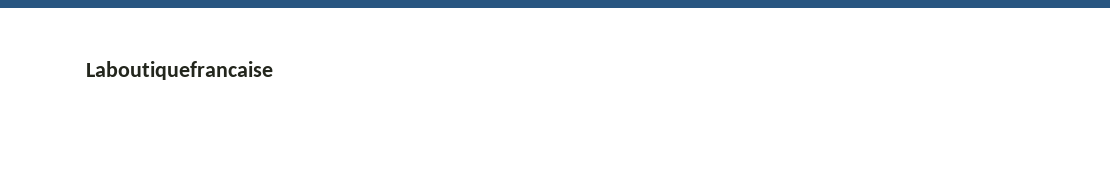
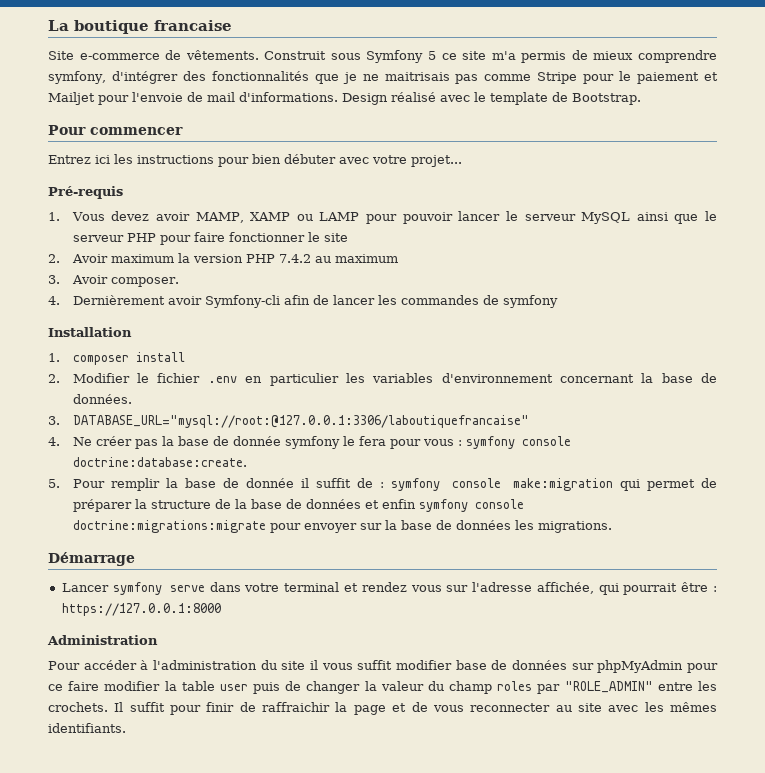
[86,61,273,80] Laboutiquefrancaise -> [48,20,232,34] [48,50,717,63] [48,71,718,84] [48,92,641,105] [48,125,183,135] [48,154,462,167] [48,186,123,199] [48,211,718,224] [72,232,348,245] [48,253,398,263] [48,275,179,287] [48,295,558,308] [48,327,132,337] [48,352,185,365] [48,373,717,386] [72,394,132,404] [48,415,529,428] [48,436,571,449] [72,457,247,467] [48,478,718,491] [72,499,524,512] [72,520,612,533] [48,552,135,566] [61,582,718,595] [61,603,221,616] [47,635,158,645] [48,660,718,673] [48,681,717,694] [48,702,718,715] [48,723,126,733] La boutique francaise // Site e-commerce de vêtements. Construit sous Symfony 5 ce site m'a permis de mieux comprendre symfony, d'intégrer des fonctionnalités que je ne maitrisais pas comme Stripe pour le paiement et Mailjet pour l'envoie de mail d'informations. Design réalisé avec le template de Bootstrap. // Pour commencer // Entrez ici les instructions pour bien débuter avec votre projet... // Pré-requis // 1. Vous devez avoir MAMP, XAMP ou LAMP pour pouvoir lancer le serveur MySQL ainsi que le serveur PHP pour faire fonctionner le site // 2. Avoir maximum la version PHP 7.4.2 au maximum // 3. Avoir composer. // 4. Dernièrement avoir Symfony-cli afin de lancer les commandes de symfony // Installation // 1. composer install // 2. Modifier le fichier .env en particulier les variables d'environnement concernant la base de données. // 3. DATABASE_URL="mysql://root:@127.0.0.1:3306/laboutiquefrancaise" // 4. Ne créer pas la base de donnée symfony le fera pour vous : symfony console doctrine:database:create. // 5. Pour remplir la base de donnée il suffit de : symfony console make:migration qui permet de préparer la structure de la base de données et enfin symfony console doctrine:migrations:migrate pour envoyer sur la base de données les migrations. // Démarrage // Lancer symfony serve dans votre terminal et rendez vous sur l'adresse affichée, qui pourrait être : https://127.0.0.1:8000 // Administration // Pour accéder à l'administration du site il vous suffit modifier base de données sur phpMyAdmin pour ce faire modifier la table user puis de changer la valeur du champ roles par "ROLE_ADMIN" entre les crochets. Il suffit pour finir de raffraichir la page et de vous reconnecter au site avec les mêmes identifiants.

